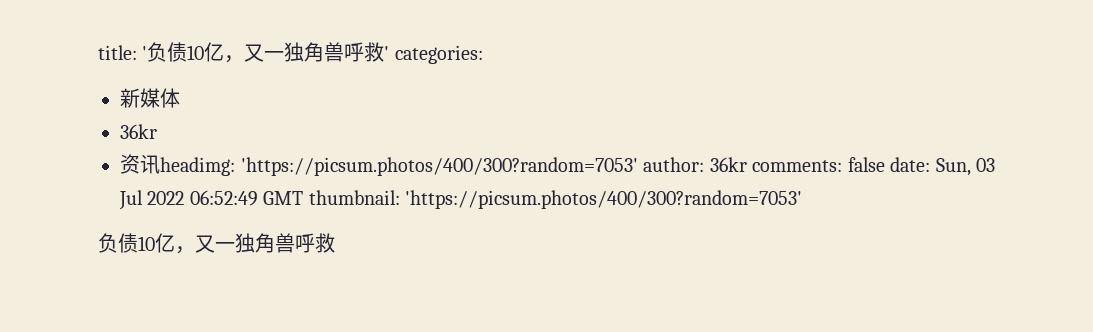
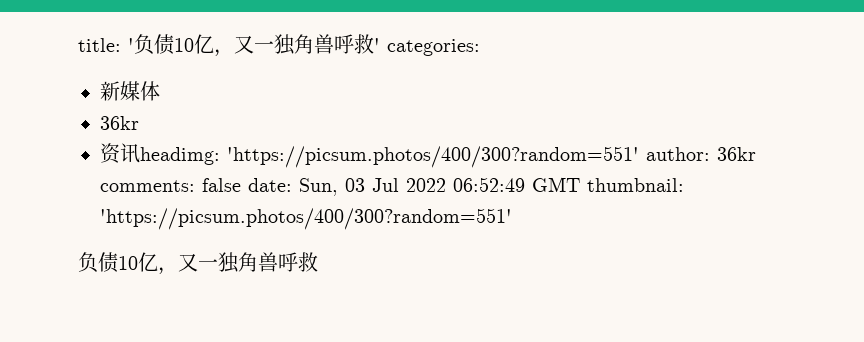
[240,157,638,176] 'https://picsum.photos/400/300?random=7053' -> [227,146,639,168] 'https://picsum.photos/400/300?random=551'
[405,190,802,209] 'https://picsum.photos/400/300?random=7053' -> [100,208,512,230] 'https://picsum.photos/400/300?random=551'

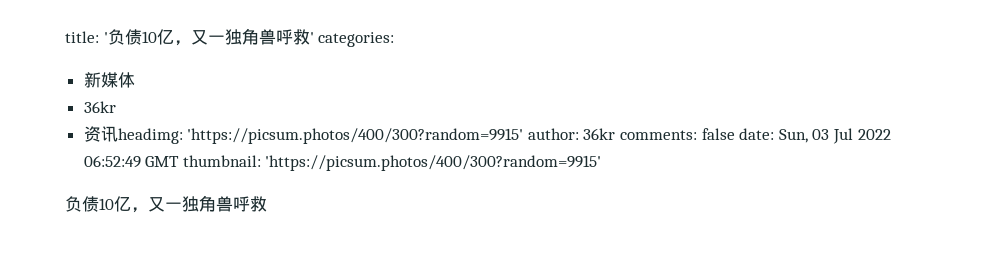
[227,146,639,168] 'https://picsum.photos/400/300?random=551' -> [187,128,524,144] 'https://picsum.photos/400/300?random=9915'
[100,208,512,230] 'https://picsum.photos/400/300?random=551' -> [265,155,602,171] 'https://picsum.photos/400/300?random=9915'

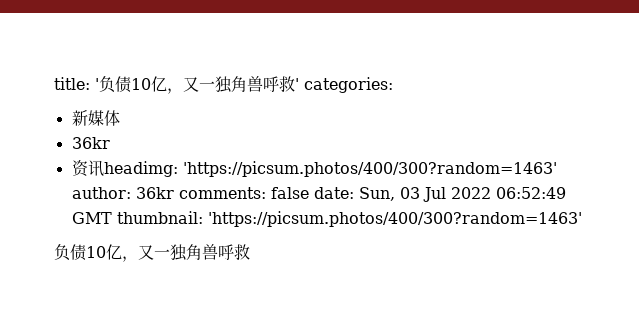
[187,128,524,144] 'https://picsum.photos/400/300?random=9915' -> [182,161,557,177] 'https://picsum.photos/400/300?random=1463'
[265,155,602,171] 'https://picsum.photos/400/300?random=9915' -> [207,211,582,227] 'https://picsum.photos/400/300?random=1463'

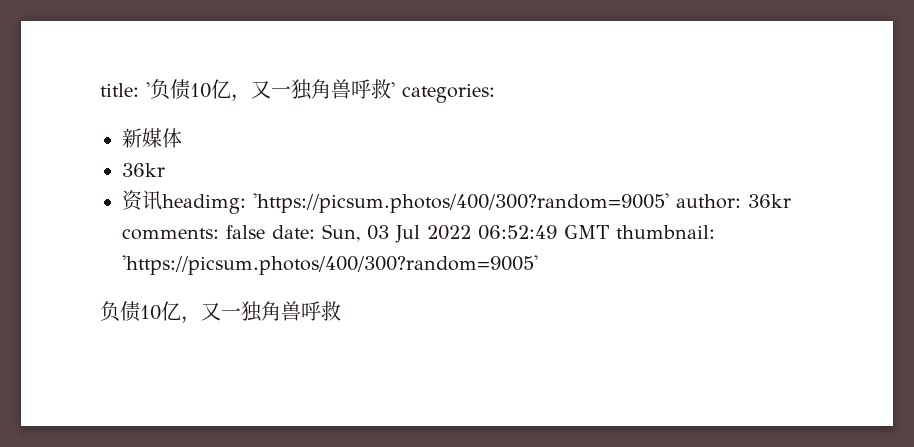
[182,161,557,177] 'https://picsum.photos/400/300?random=1463' -> [253,193,669,213] 'https://picsum.photos/400/300?random=9005'
[207,211,582,227] 'https://picsum.photos/400/300?random=1463' -> [122,255,538,275] 'https://picsum.photos/400/300?random=9005'

